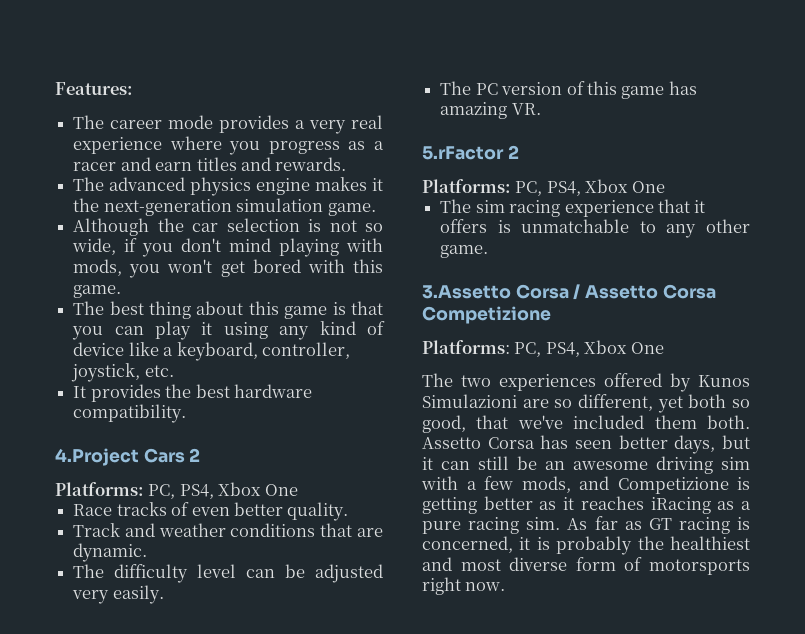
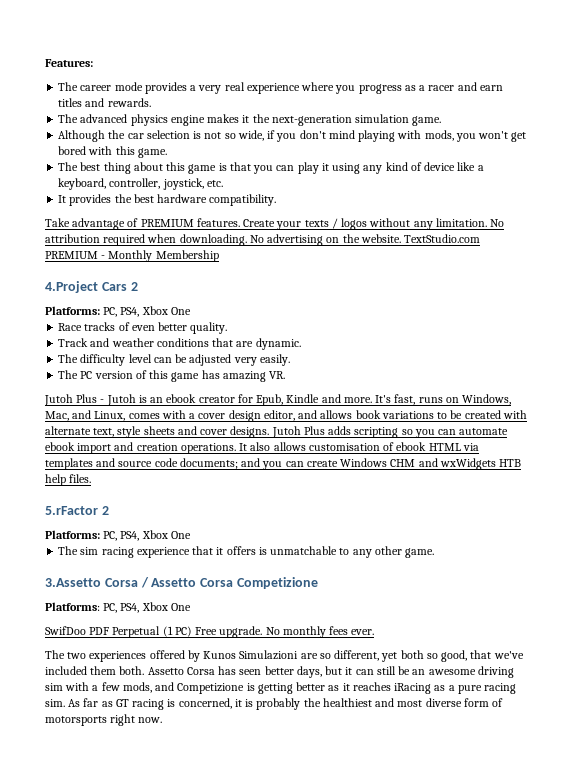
(187, 413) none -> [45,218,505,230] [45,234,481,246] [45,250,219,262] // Take advantage of PREMIUM features. Create your texts / logos without any limitation. No attribution required when downloading. No advertising on the website. TextStudio.com PREMIUM - Monthly Membership
(541, 109) none -> [44,394,512,406] [45,410,527,422] [45,426,509,438] [45,442,479,454] [45,458,522,470] [45,474,92,486] // Jutoh Plus - Jutoh is an ebook creator for Epub, Kindle and more. It's fast, runs on Windows, Mac, and Linux, comes with a cover design editor, and allows book variations to be created with alternate text, style sheets and cover designs. Jutoh Plus adds scripting so you can automate ebook import and creation operations. It also allows customisation of ebook HTML via templates and source code documents; and you can create Windows CHM and wxWidgets HTB help files.
(664, 348) none -> [45,626,375,638] // SwifDoo PDF Perpetual (1 PC) Free upgrade. No monthly fees ever.

